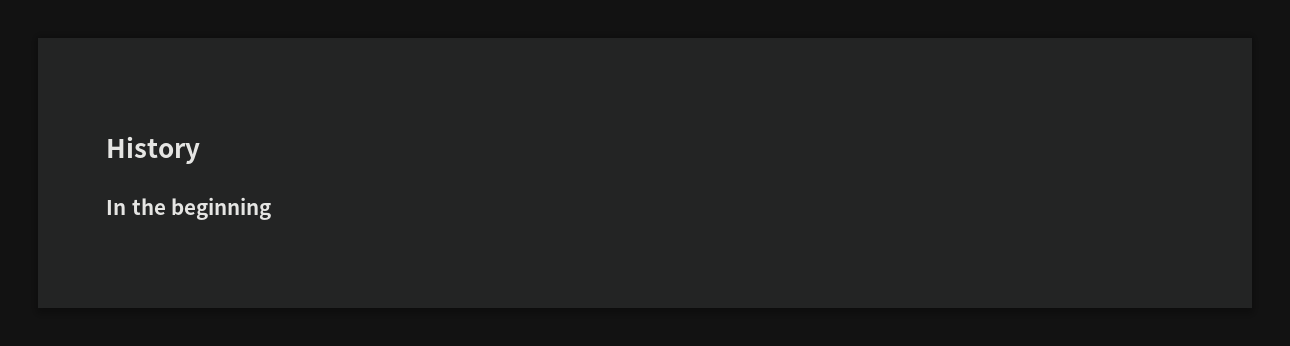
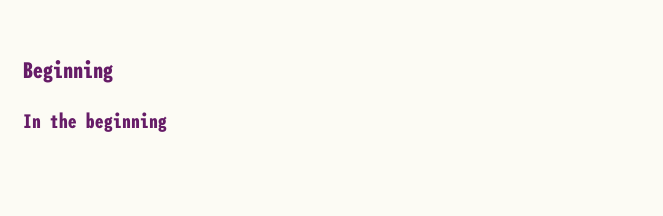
[106,136,200,164] History -> [23,60,113,83] Beginning

